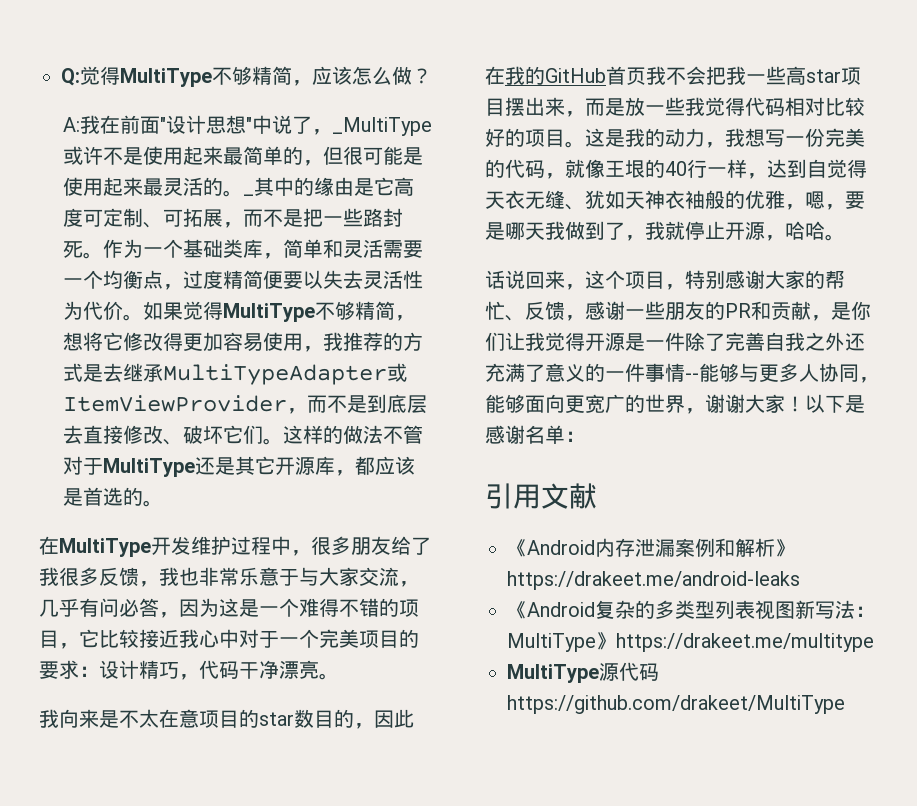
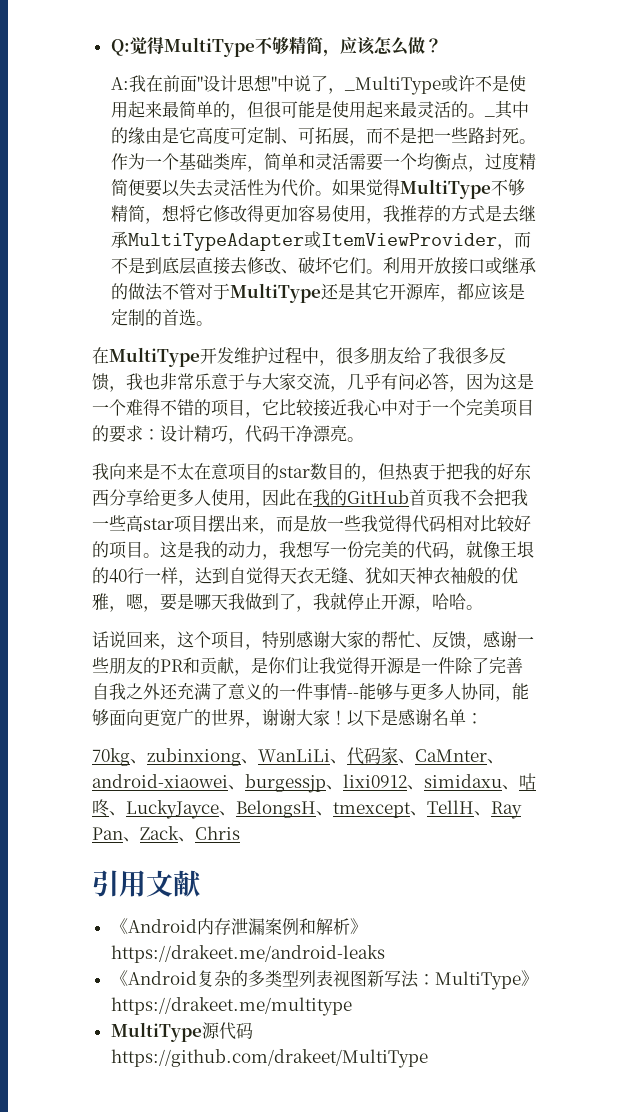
[63,425,124,444] 去直接 -> [195,257,247,275] 直接去
[283,425,324,444] 这样 -> [382,257,536,275] 利用开放接口或继承
[83,487,144,506] 首选的 -> [110,309,196,326] 定制的首选
(374, 726) none -> [378,463,531,481] [92,489,262,508] 但热衷于把我的好东西分享给更多人使用，
(585, 436) none -> [92,747,504,766] [92,773,536,793] [92,799,522,819] [92,826,240,842] // 70kg、zubinxiong、WanLiLi、代码家、CaMnter、android-xiaowei、burgessjp、lixi0912、simidaxu、咕咚、LuckyJayce、BelongsH、tmexcept、TellH、Ray Pan、Zack、Chris

